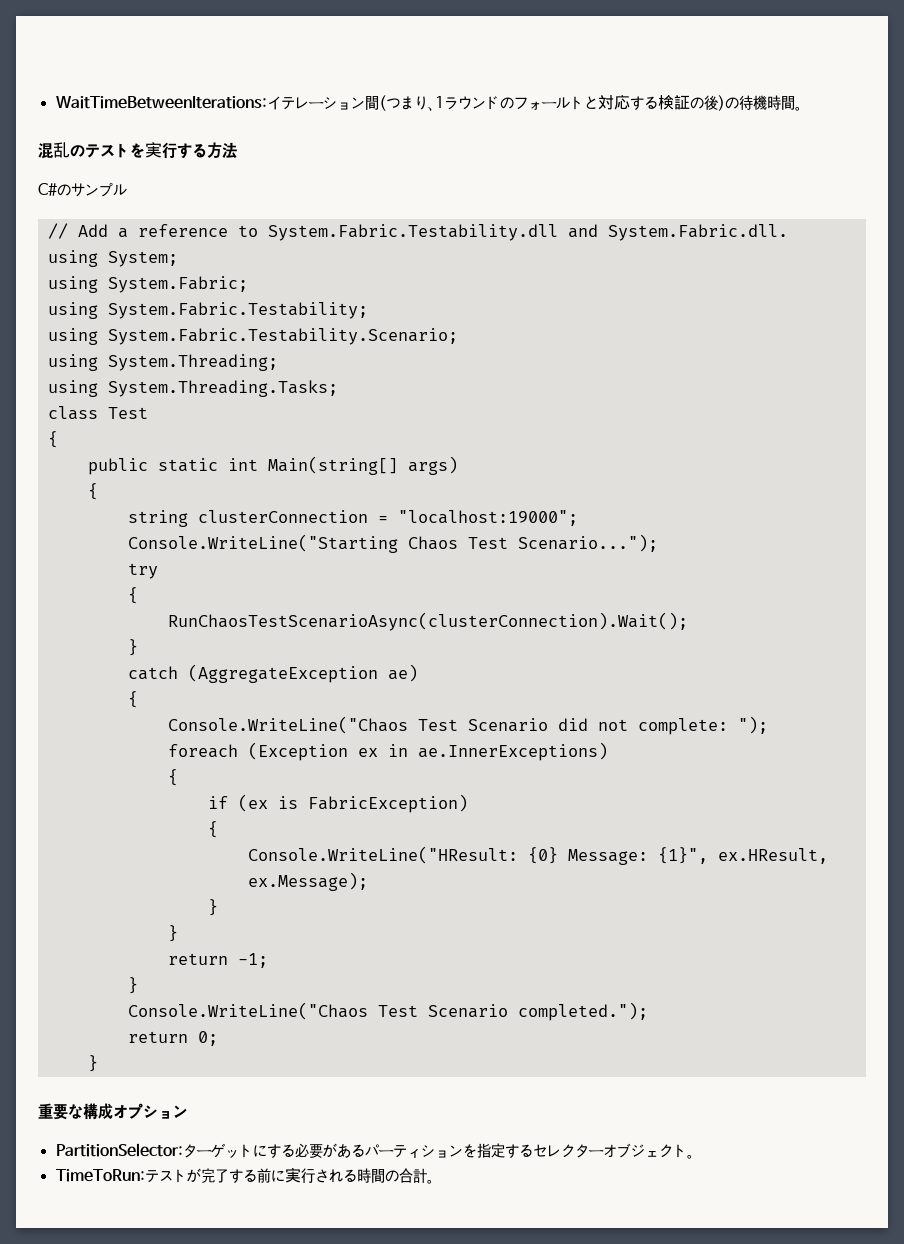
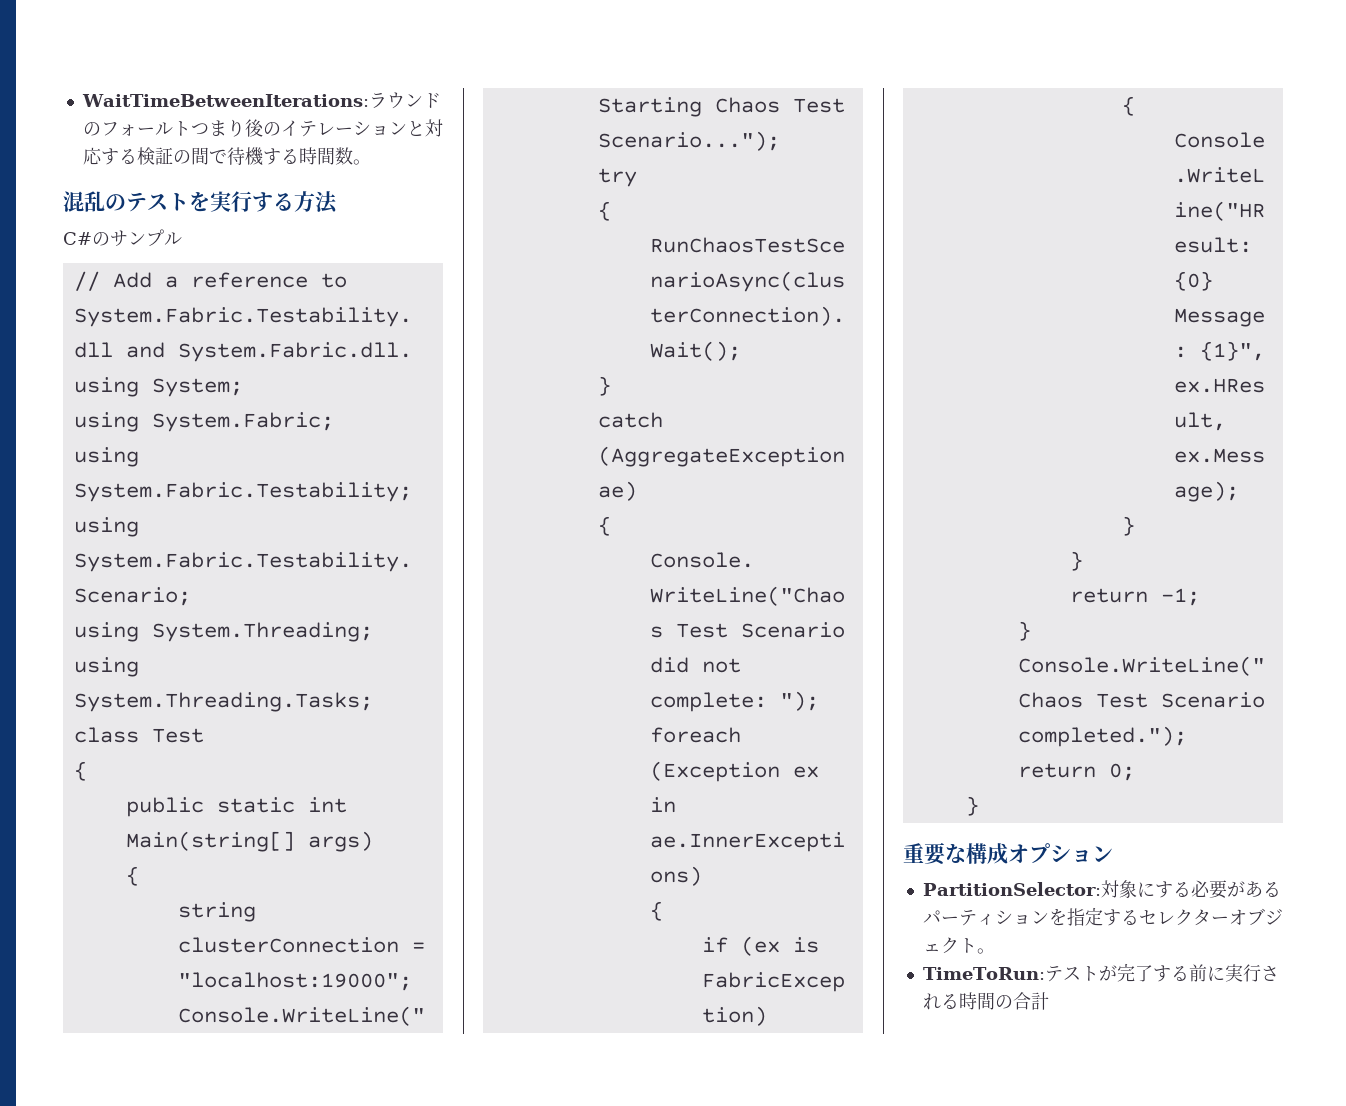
[266,95,444,111] イテレーション間(つまり、1 -> (369, 100) none
[583,95,795,111] と対応する検証の後)の待機時間 -> [190,119,443,137] [82,147,353,166] つまり後のイテレーションと対応する検証の間で待機する時間数
[182,1143,253,1158] ターゲット -> [1100,880,1137,898] 対象
[426,1179,434,1184] 。 -> (1049, 1001) none

